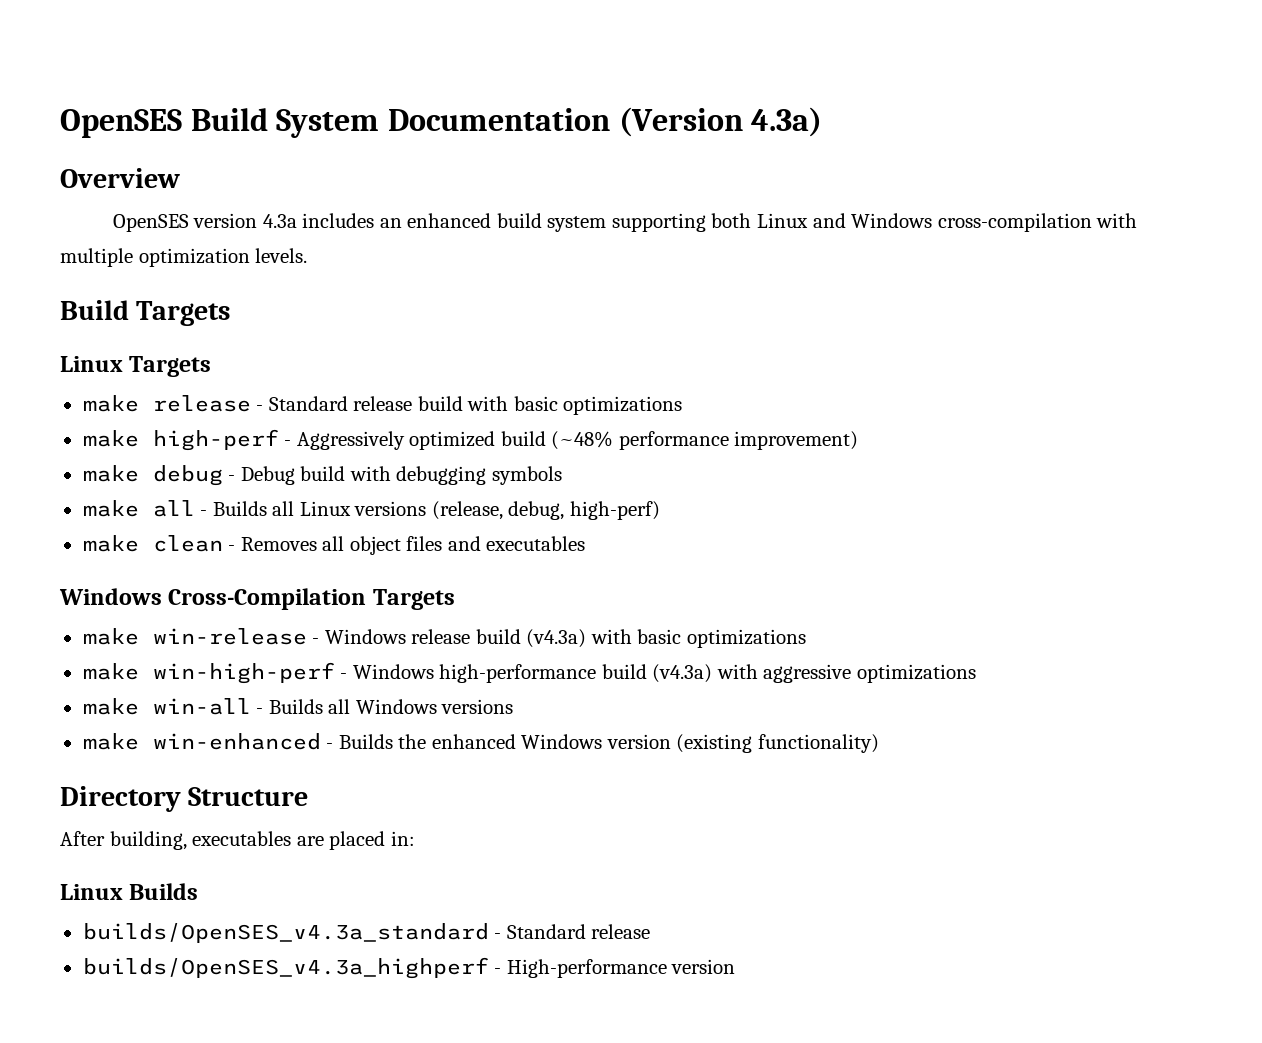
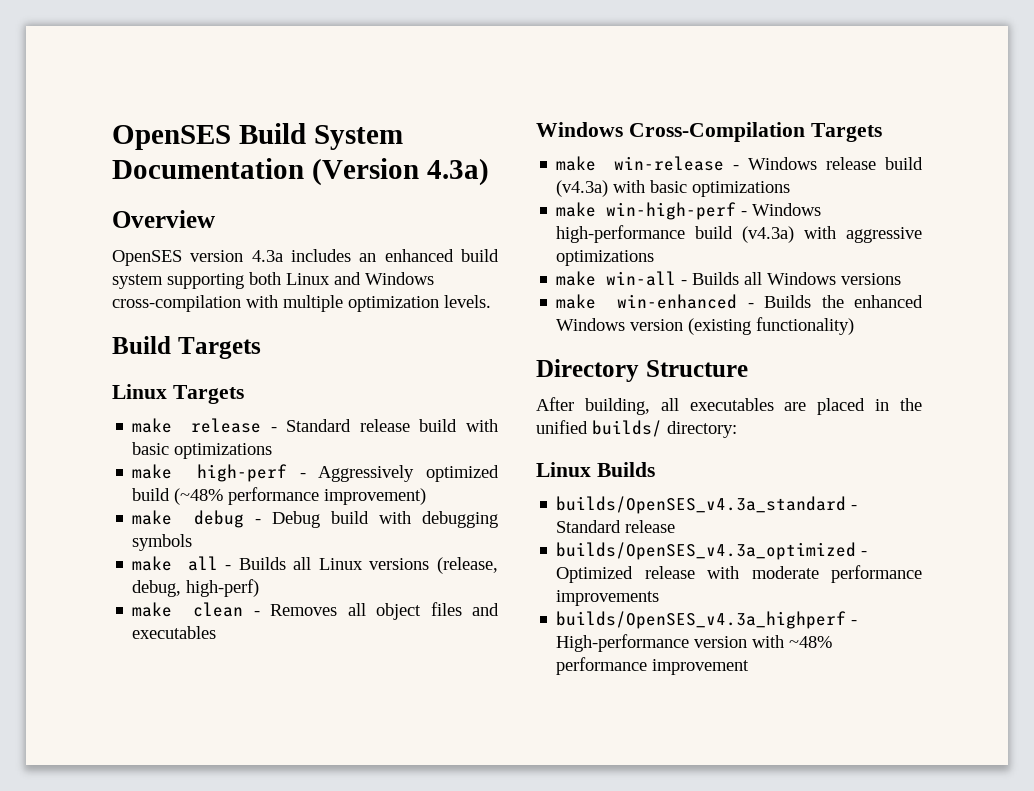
(187, 840) none -> [660,398,679,411] all
[390,831,415,846] in: -> [875,398,922,411] [536,420,737,438] in the unified builds/ directory:
(651, 931) none -> [556,542,868,560] [556,565,922,583] [556,590,660,606] // builds/OpenSES_v4.3a_optimized - Optimized release with moderate performance improvements
(736, 966) none -> [752,635,833,648] [556,657,750,675] with ~48% performance improvement

